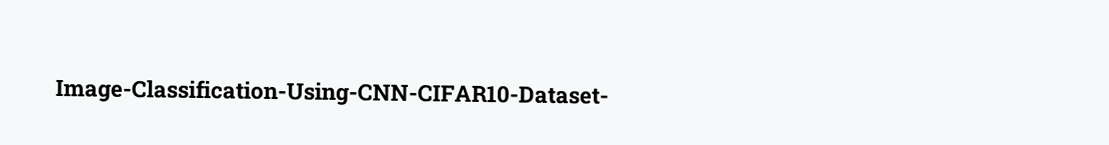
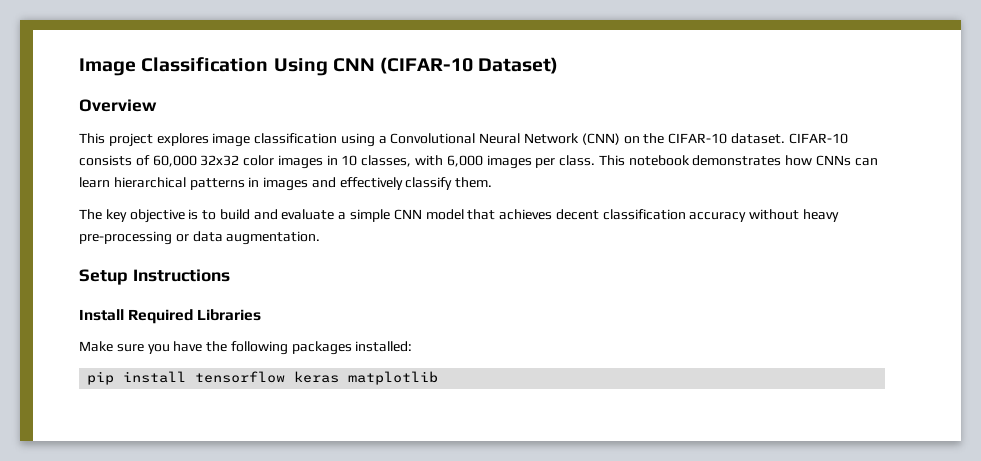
[55,77,609,109] Image-Classification-Using-CNN-CIFAR10-Dataset- -> [79,57,559,76] [79,99,157,112] [79,133,848,147] [79,155,878,169] [79,177,493,191] [79,209,840,223] [79,231,321,245] [79,269,230,285] [79,309,262,324] [79,341,413,355] [87,371,439,385] Image Classification Using CNN (CIFAR-10 Dataset) // Overview // This project explores image classification using a Convolutional Neural Network (CNN) on the CIFAR-10 dataset. CIFAR-10 consists of 60,000 32x32 color images in 10 classes, with 6,000 images per class. This notebook demonstrates how CNNs can learn hierarchical patterns in images and effectively classify them. // The key objective is to build and evaluate a simple CNN model that achieves decent classification accuracy without heavy pre-processing or data augmentation. // Setup Instructions // Install Required Libraries // Make sure you have the following packages installed: // pip install tensorflow keras matplotlib

